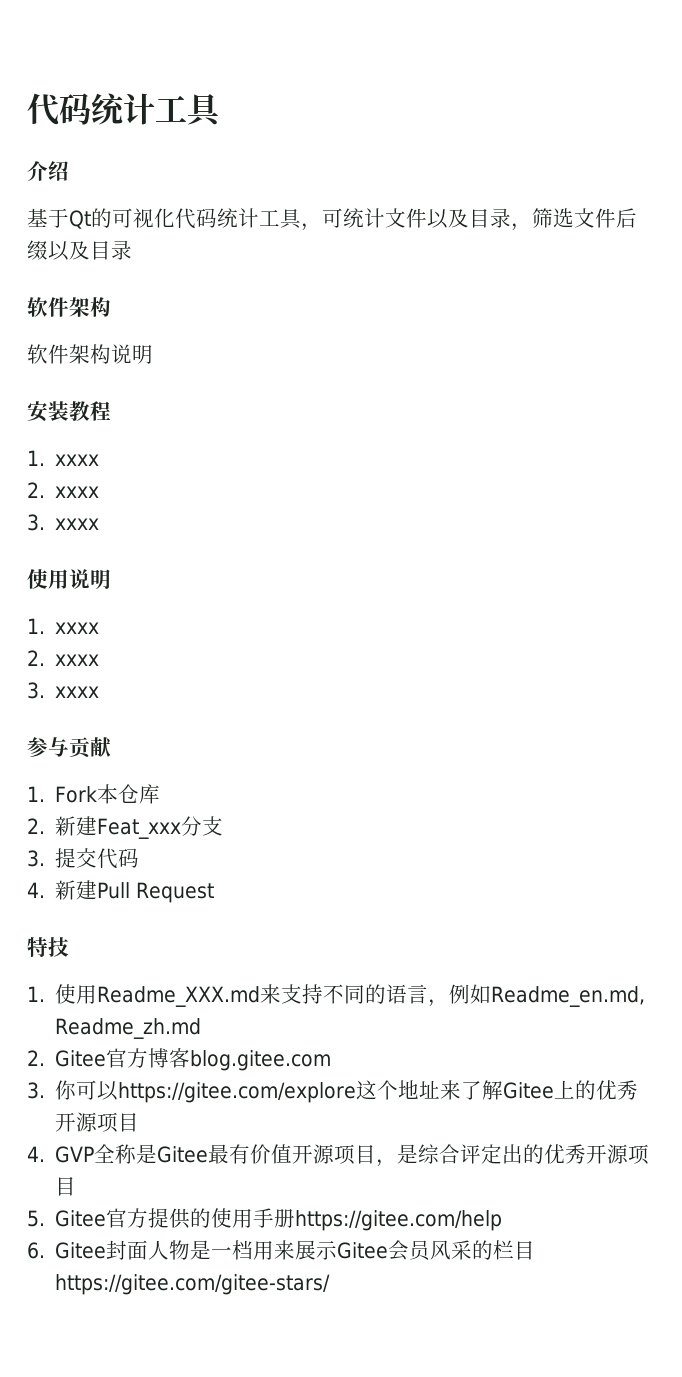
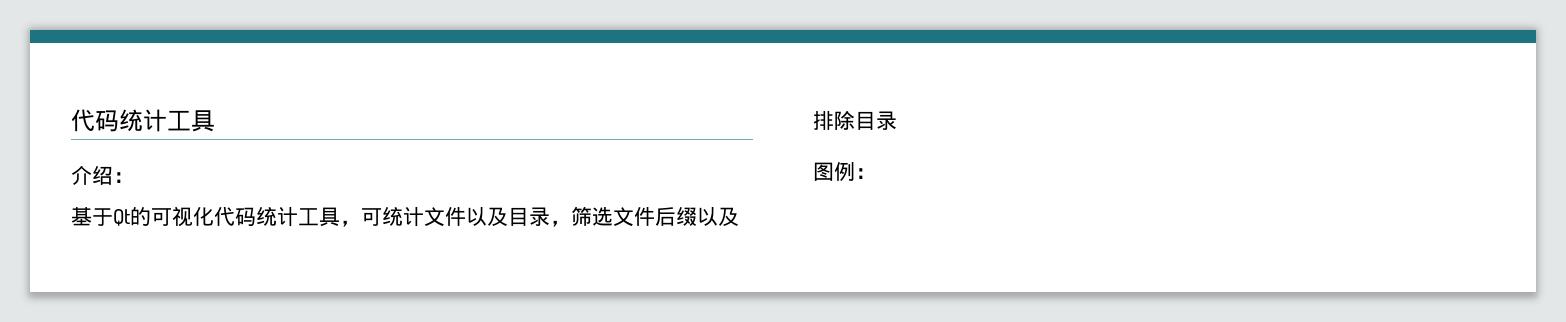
(69, 171) none -> [113,172,134,183] ：
(90, 250) none -> [813,110,855,130] 排除
[27,297,111,317] [27,344,153,364] [27,401,111,422] [27,450,100,466] [27,482,100,498] [27,514,100,531] [27,569,111,589] [27,618,100,634] [27,650,100,666] [27,682,100,699] [27,737,112,759] [27,784,161,804] [27,816,224,839] [27,848,140,869] [27,880,215,903] [27,937,69,957] [27,984,646,1007] [55,1018,202,1039] [27,1048,332,1071] [27,1080,639,1103] [55,1112,140,1133] [27,1144,650,1167] [55,1177,77,1196] [27,1208,503,1231] [27,1240,536,1261] [55,1274,331,1295] 软件架构 // 软件架构说明 // 安装教程 // 1. xxxx // 2. xxxx // 3. xxxx // 使用说明 // 1. xxxx // 2. xxxx // 3. xxxx // 参与贡献 // 1. Fork本仓库 // 2.新建Feat_xxx分支 // 3.提交代码 // 4.新建Pull Request // 特技 // 1.使用Readme_XXX.md来支持不同的语言，例如Readme_en.md, Readme_zh.md // 2. Gitee官方博客blog.gitee.com // 3.你可以https://gitee.com/explore这个地址来了解Gitee上的优秀开源项目 // 4. GVP全称是Gitee最有价值开源项目，是综合评定出的优秀开源项目 // 5. Gitee官方提供的使用手册https://gitee.com/help // 6. Gitee封面人物是一档用来展示Gitee会员风采的栏目https://gitee.com/gitee-stars/ -> [813,162,876,182] 图例：

